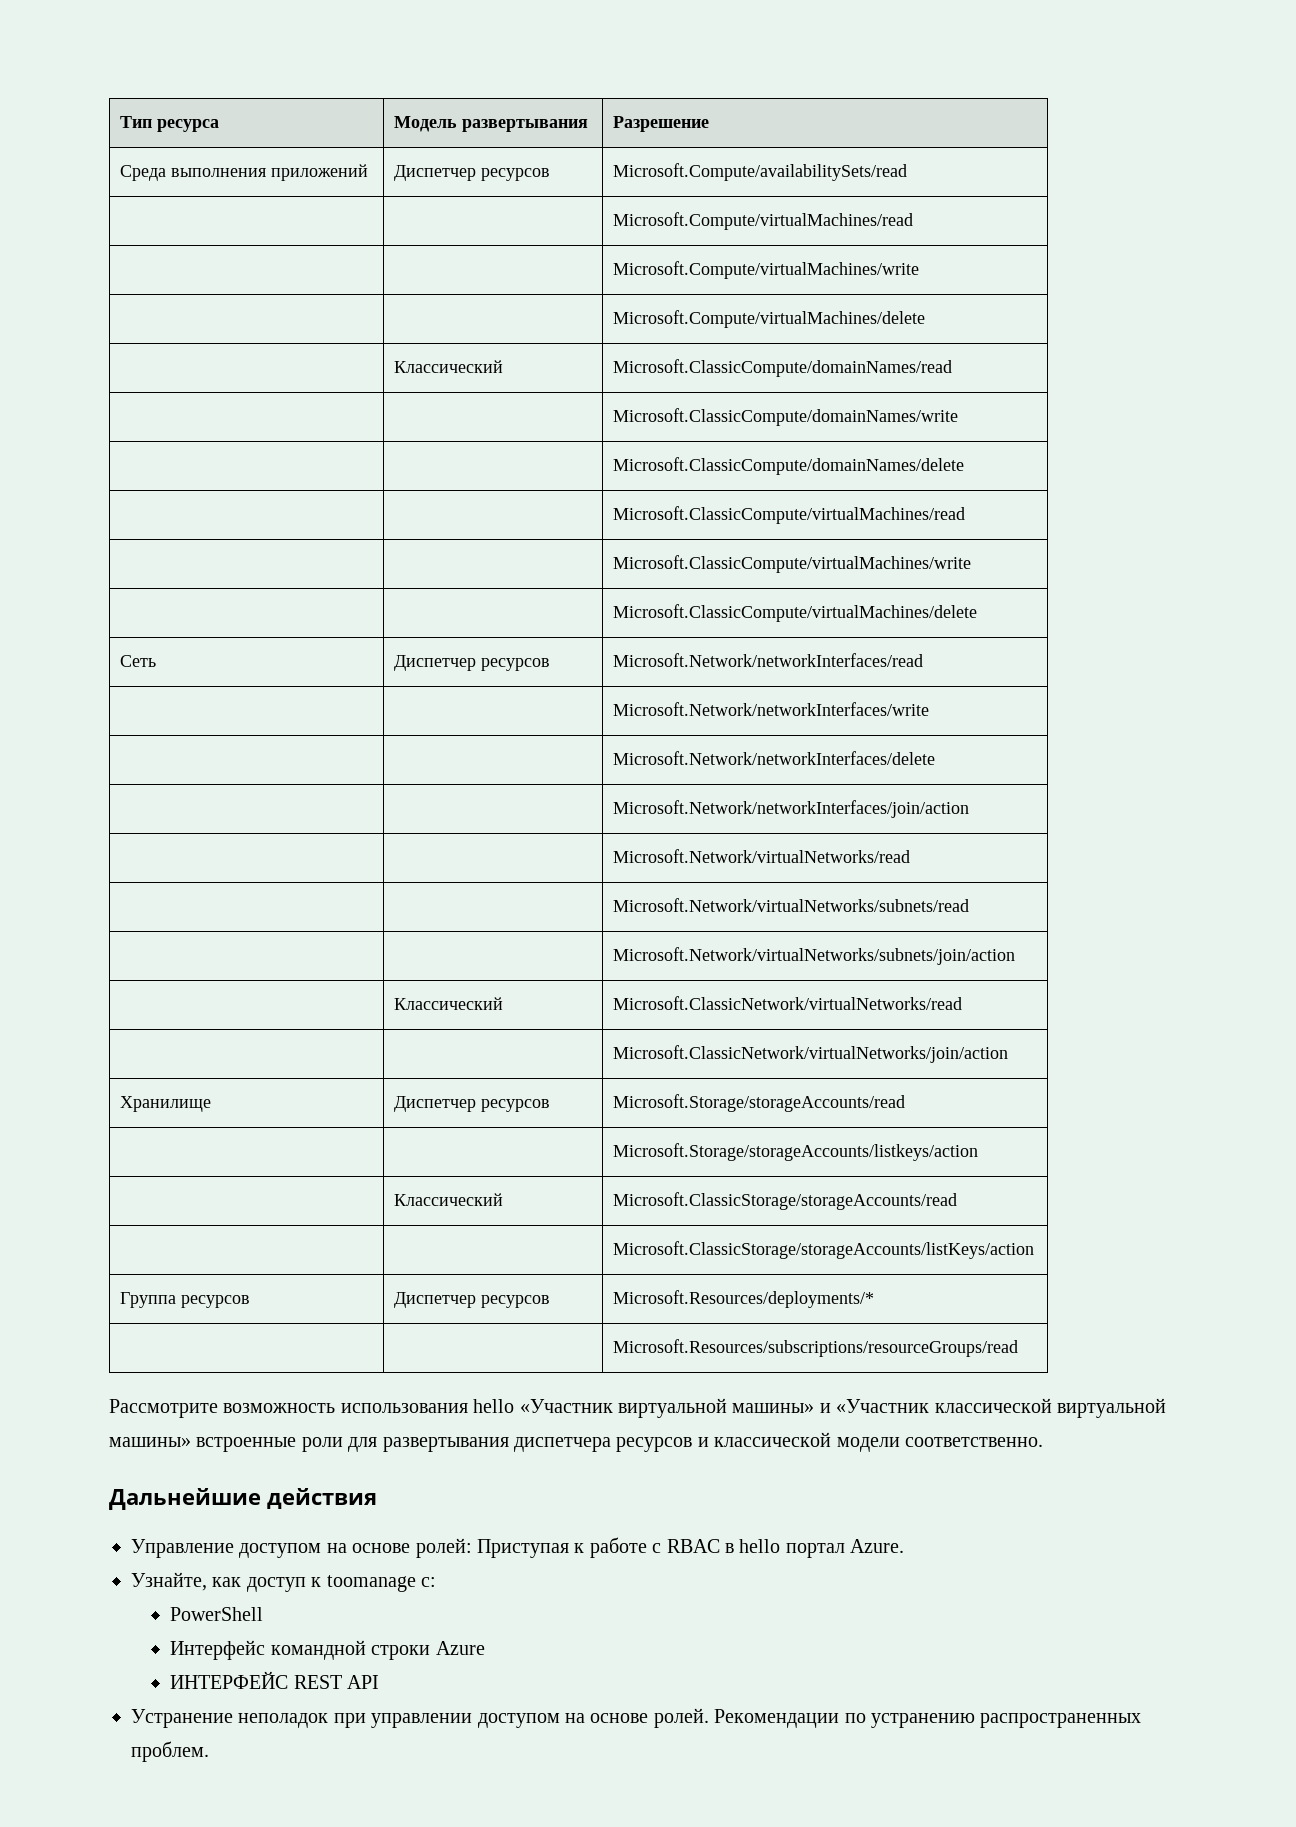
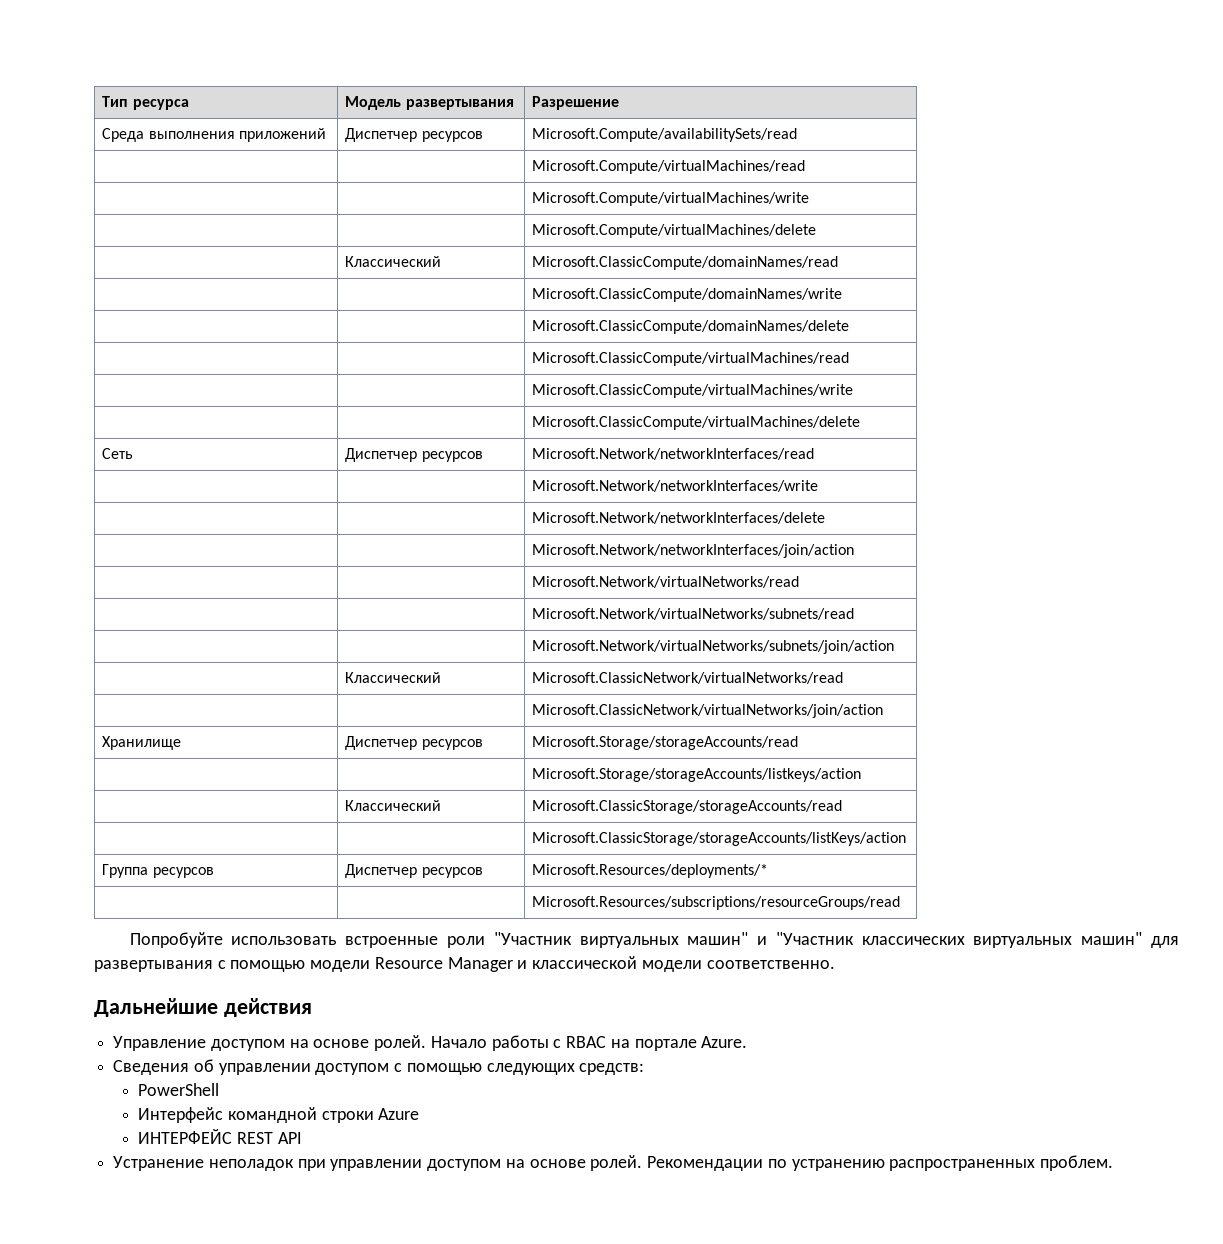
[109,1398,1166,1418] [109,1437,693,1452] Рассмотрите возможность использования hello «Участник виртуальной машины» и «Участник классической виртуальной машины» встроенные роли для развертывания диспетчера ресурсов -> [129,932,1180,948] [94,957,513,972] Попробуйте использовать встроенные роли "Участник виртуальных машин" и "Участник классических виртуальных машин" для развертывания с помощью модели Resource Manager
[415,1537,905,1558] [131,1572,436,1592] ролей: Приступая к работе с RBAC в hello портал Azure. // Узнайте, как доступ к toomanage с: -> [374,1035,748,1051] [113,1059,645,1075] ролей. Начало работы с RBAC на портале Azure. // Сведения об управлении доступом с помощью следующих средств:

